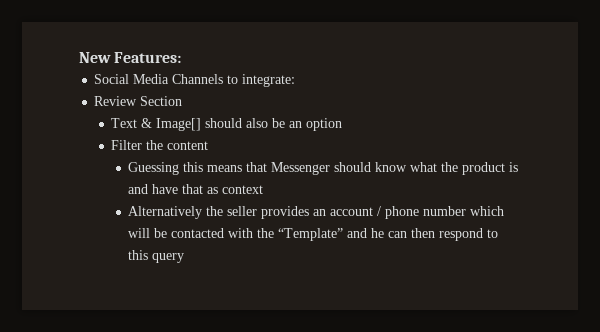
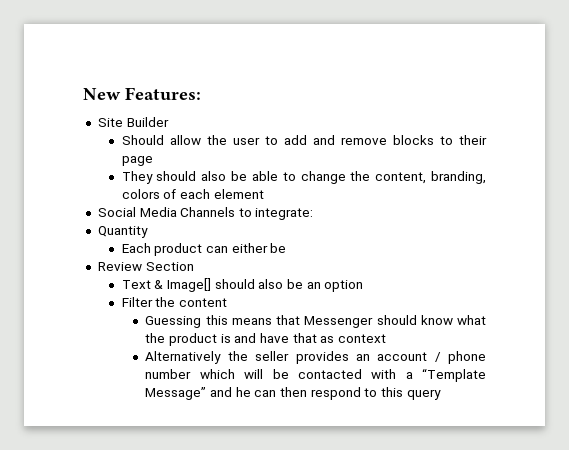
(182, 57) none -> [97,117,169,127] [121,135,488,145] [121,156,153,166] [121,171,486,184] [121,189,264,199] // Site Builder // Should allow the user to add and remove blocks to their page // They should also be able to change the content, branding, colors of each element
(296, 80) none -> [97,226,148,238] [121,243,287,256] // Quantity // Each product can either be
[257,228,344,241] the “Template” -> [405,368,487,382] [145,387,207,400] a “Template Message”

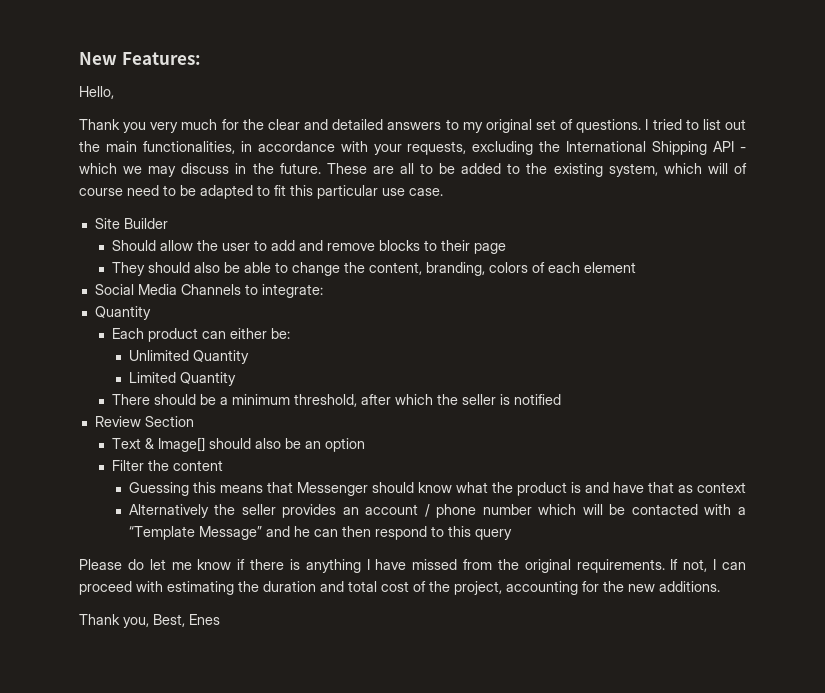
(201, 94) none -> [79,86,114,99] [79,119,746,133] [79,141,746,155] [79,163,747,177] [79,185,443,199] // Hello, // Thank you very much for the clear and detailed answers to my original set of questions. I tried to list out the main functionalities, in accordance with your requests, excluding the International Shipping API - which we may discuss in the future. These are all to be added to the existing system, which will of course need to be adapted to fit this particular use case.
[270,243,287,253] be -> [270,328,290,339] [128,350,249,364] [128,372,236,386] [111,394,561,407] be: // Unlimited Quantity // Limited Quantity // There should be a minimum threshold, after which the seller is notified
(441, 394) none -> [79,559,747,573] [79,581,720,595] [79,614,220,628] // Please do let me know if there is anything I have missed from the original requirements. If not, I can proceed with estimating the duration and total cost of the project, accounting for the new additions. // Thank you, Best, Enes

